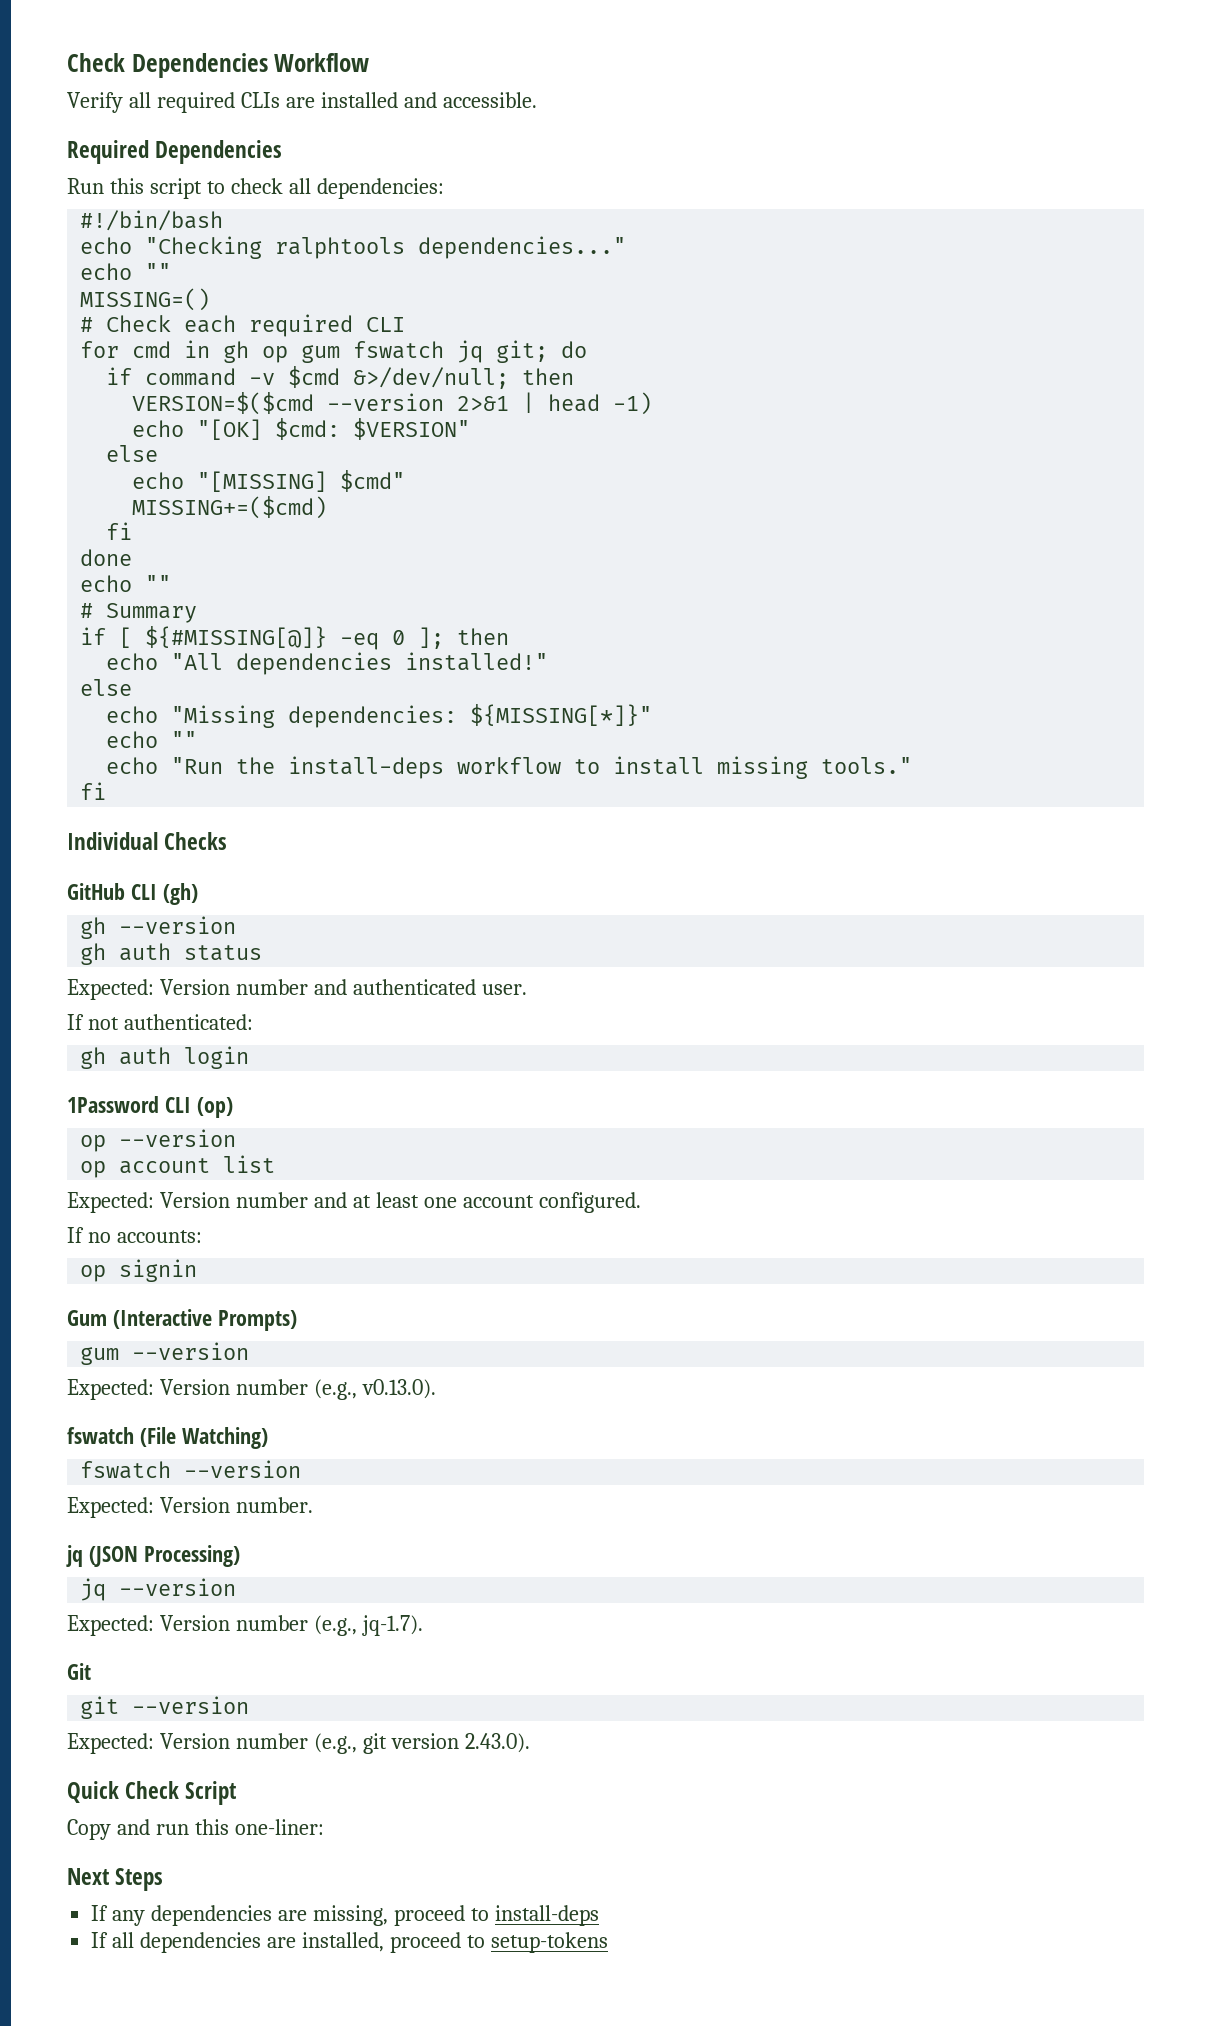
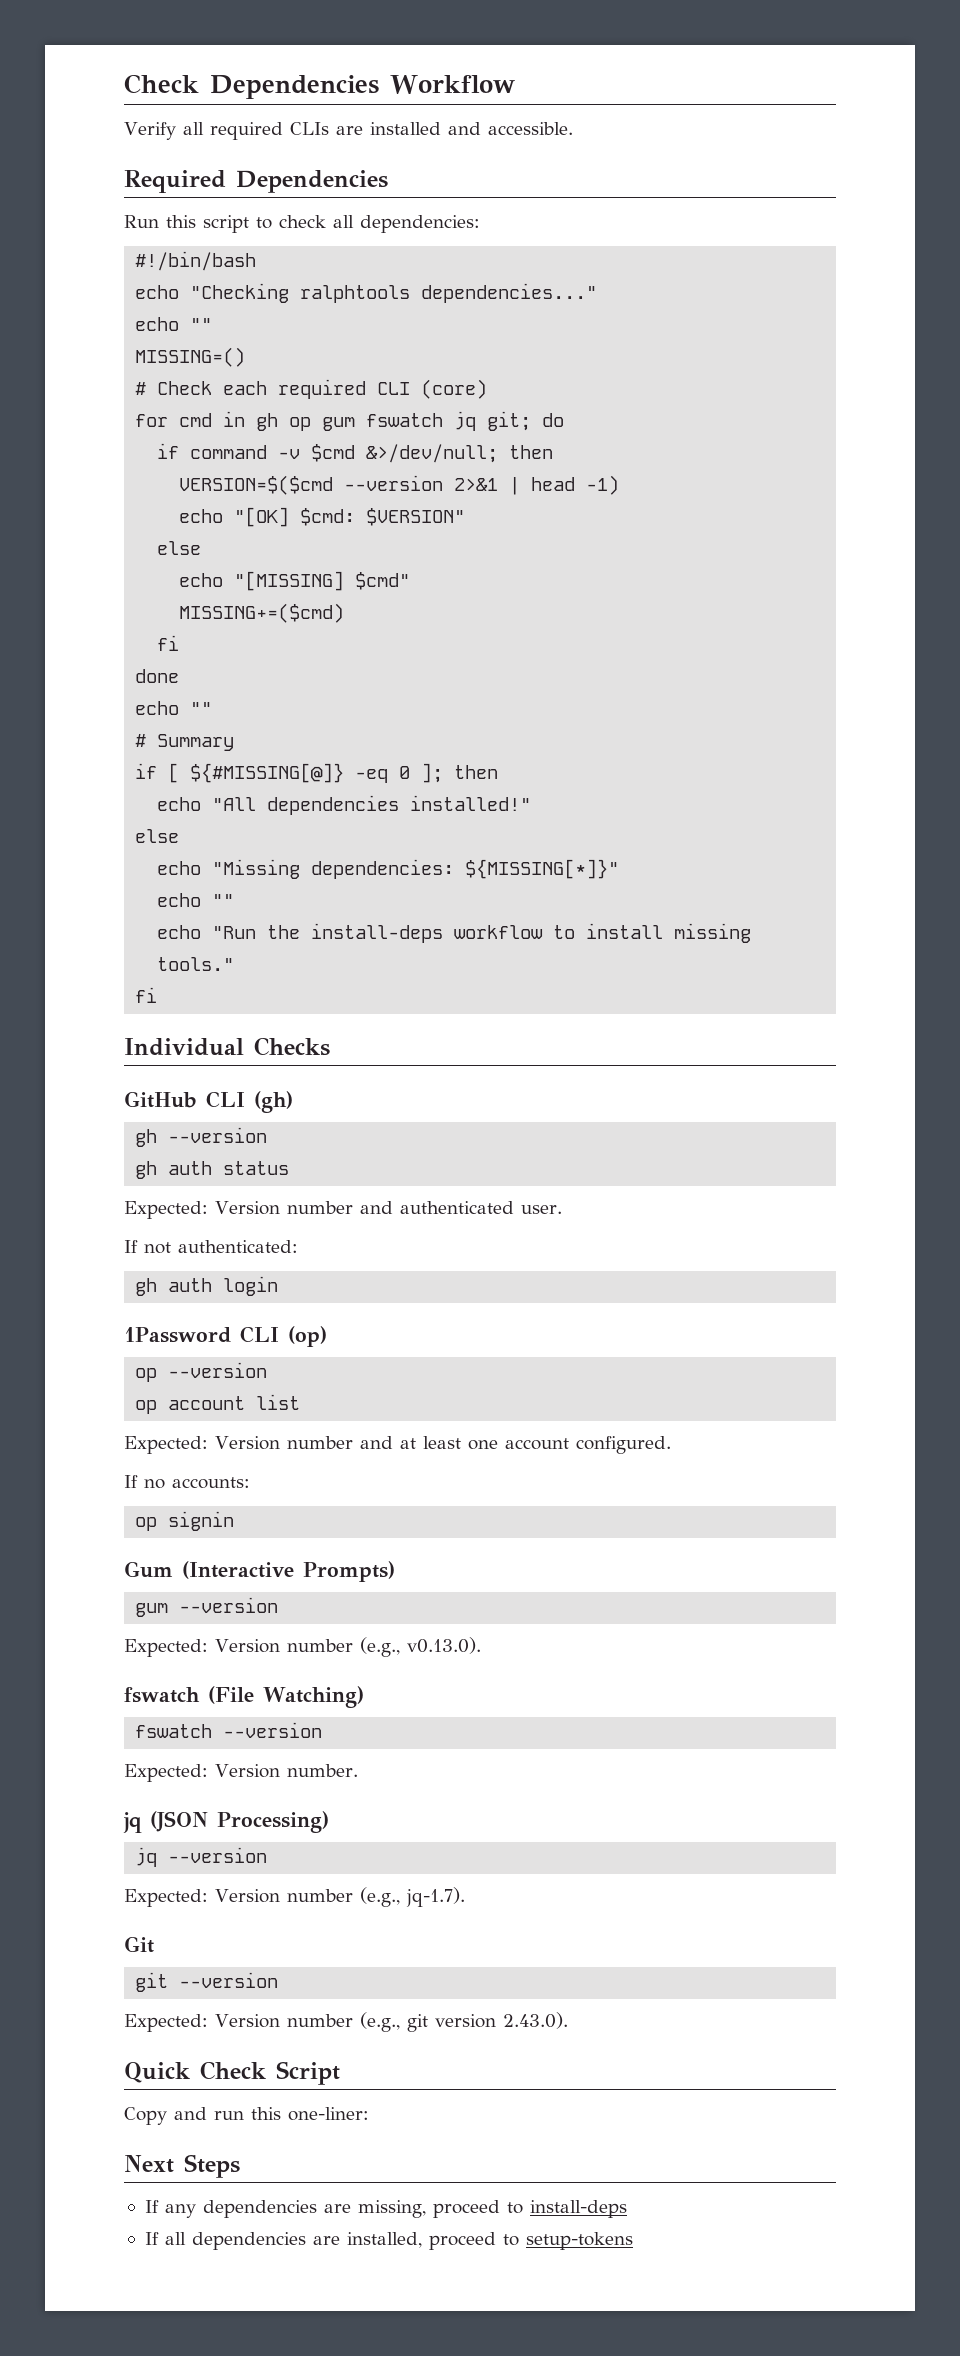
(406, 324) none -> [421,379,488,399] (core)

